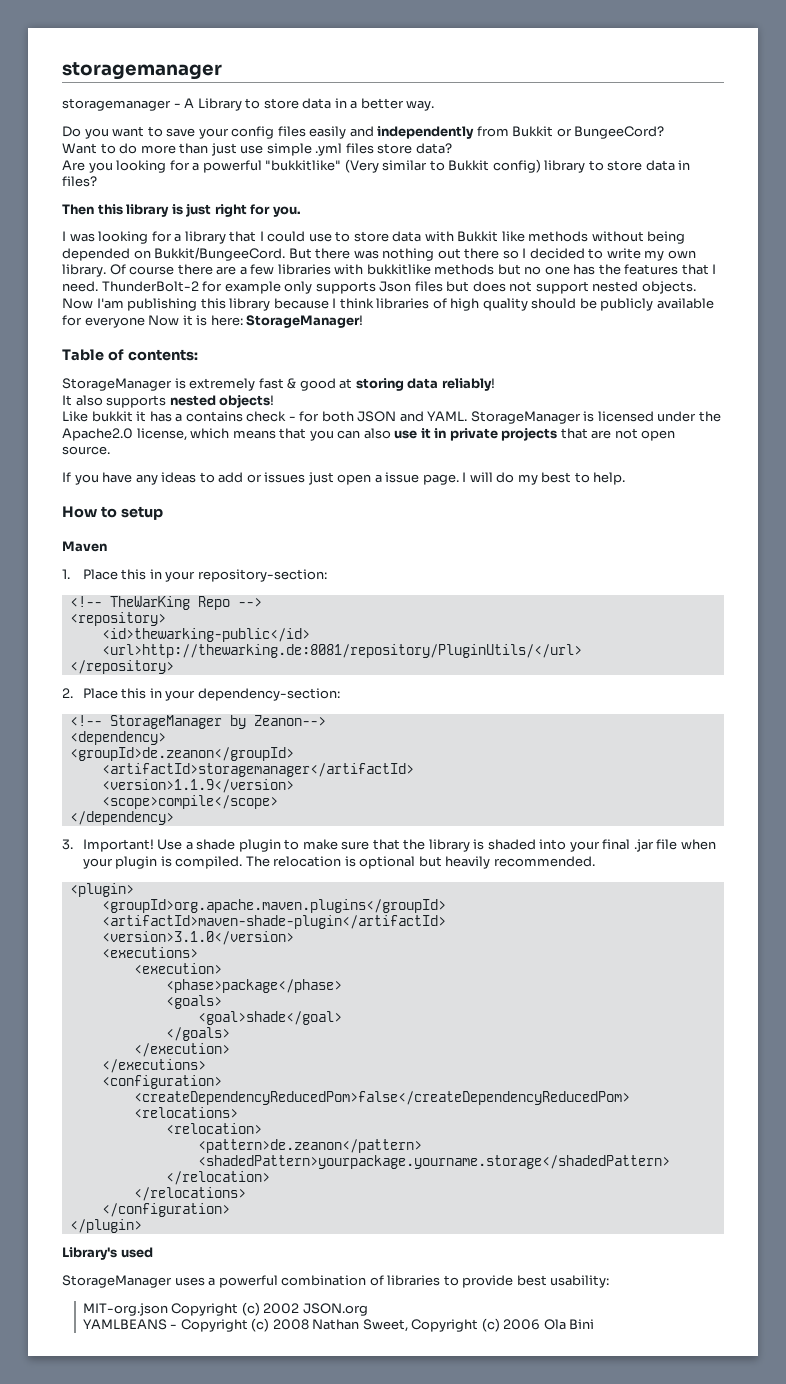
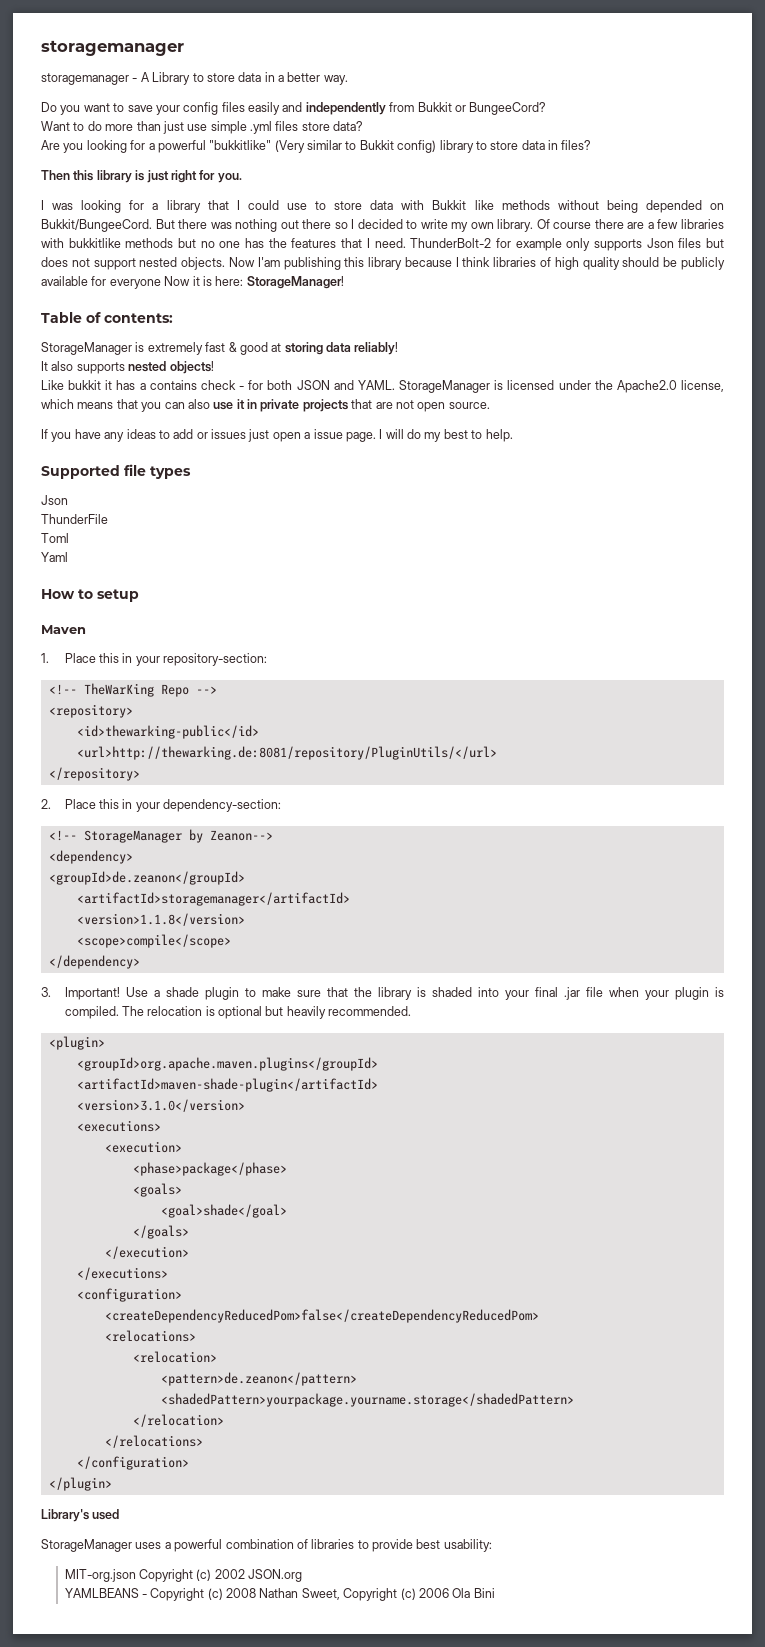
(626, 478) none -> [41,464,191,479] [41,495,68,505] [41,514,108,524] [41,533,69,543] [41,552,68,562] // Supported file types // Json // ThunderFile // Toml // Yaml
[101,779,294,793] <version>1.1.9</version> -> [76,913,245,926] <version>1.1.8</version>

